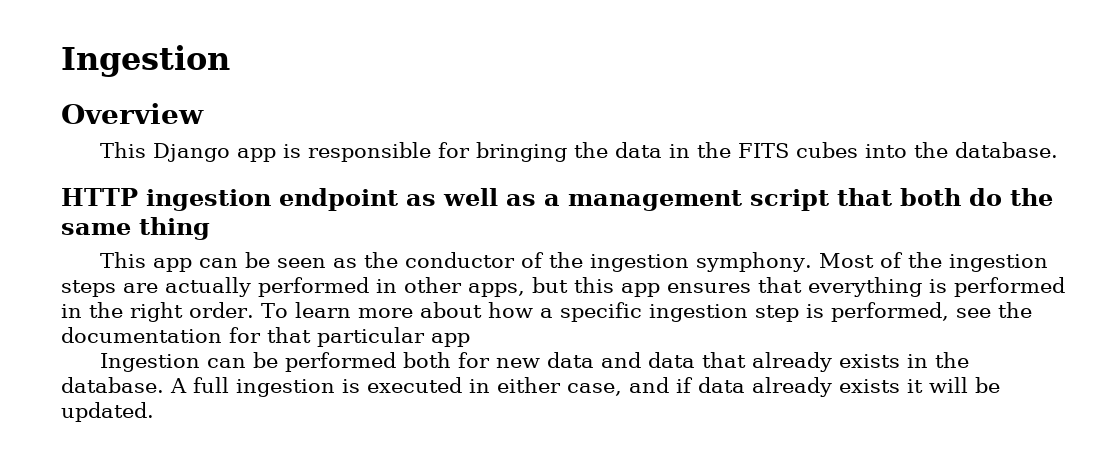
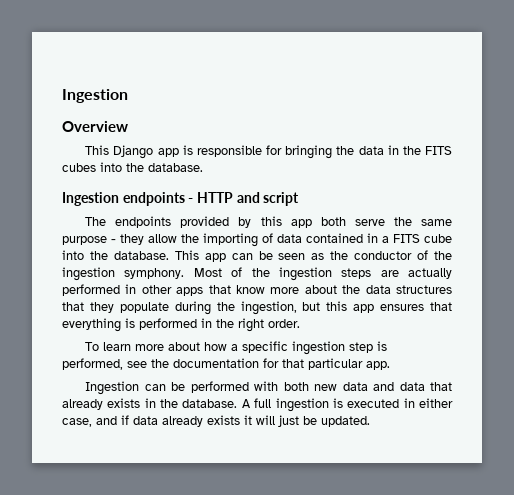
[61,188,1053,211] [61,217,210,240] HTTP ingestion endpoint as well as a management script that both do the same thing // -> [62,192,300,206] [85,216,452,228] [62,233,452,247] [62,250,169,260] Ingestion endpoints - HTTP and script // The endpoints provided by this app both serve the same purpose - they allow the importing of data contained in a FITS cube into the database.
[468,283,525,297] apps, -> [176,285,452,296] [62,301,297,315] apps that know more about the data structures that they populate during the ingestion,
(254, 310) none -> (300, 323) //
[431,333,470,347] app -> [366,361,390,370] app.
[403,352,491,368] both for -> [254,381,309,391] with both
(968, 385) none -> [278,415,299,427] just

